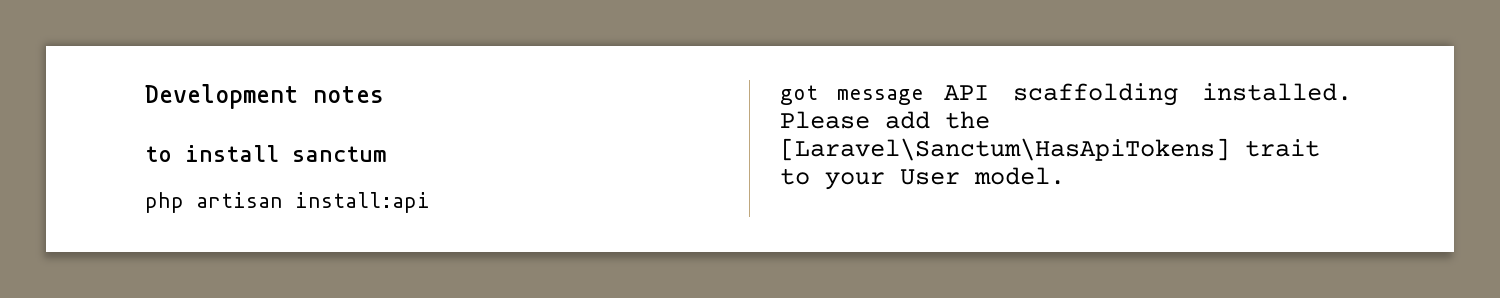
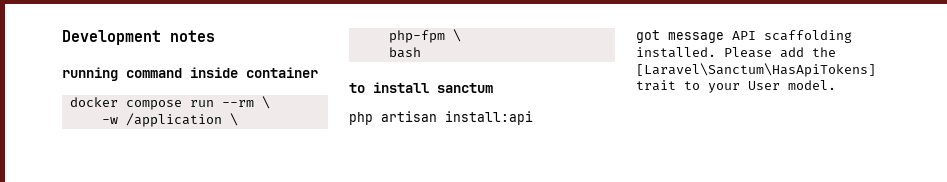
(384, 94) none -> [62,67,318,81] [69,96,270,110] [101,113,238,127] [388,29,461,43] [388,47,421,58] // running command inside container // docker compose run --rm \ // -w /application \ // php-fpm \ // bash

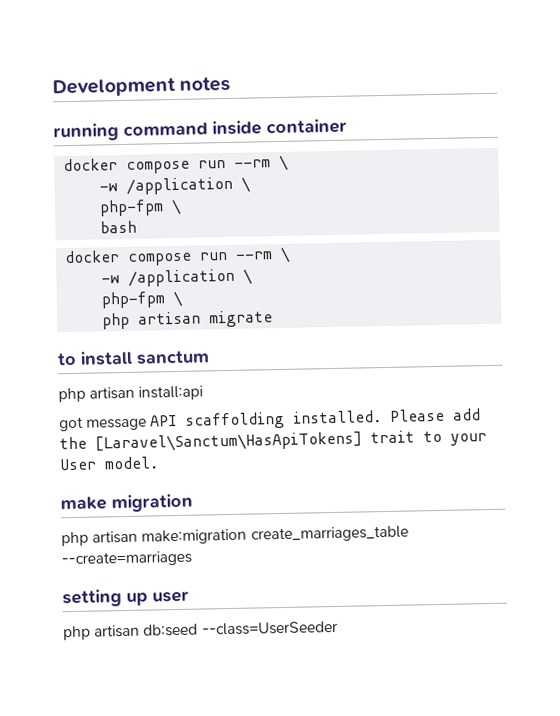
(421, 52) none -> [64,246,292,266] [101,268,254,287] [101,290,185,309] [102,310,274,330] // docker compose run --rm \ // -w /application \ // php-fpm \ // php artisan migrate
(836, 85) none -> [60,493,193,513] [61,525,409,547] [61,550,192,568] [62,589,189,608] [63,620,338,641] // make migration // php artisan make:migration create_marriages_table --create=marriages // setting up user // php artisan db:seed --class=UserSeeder

